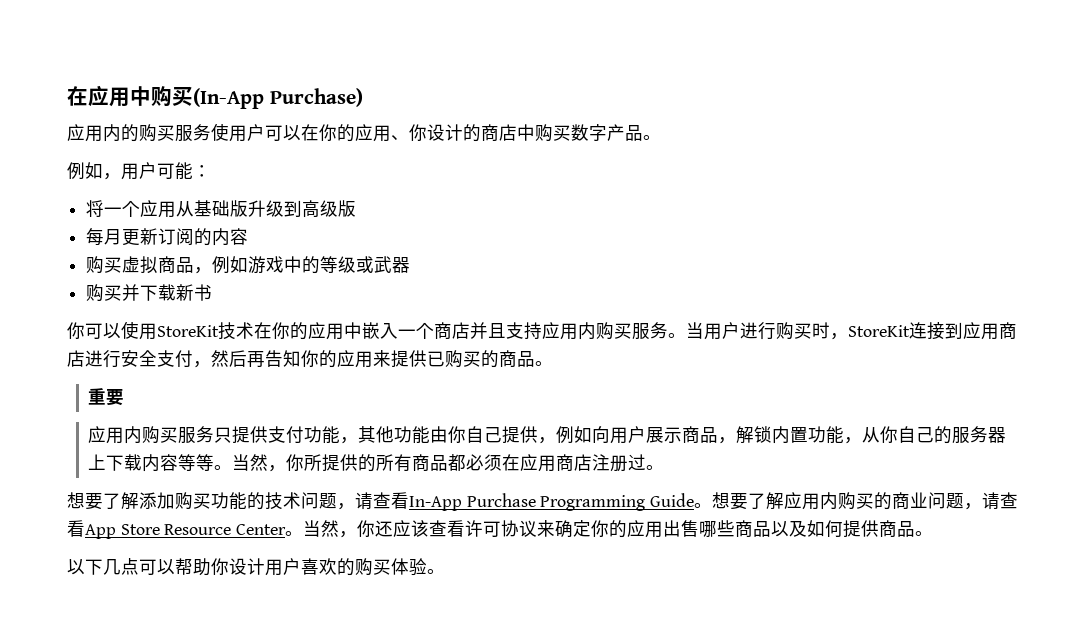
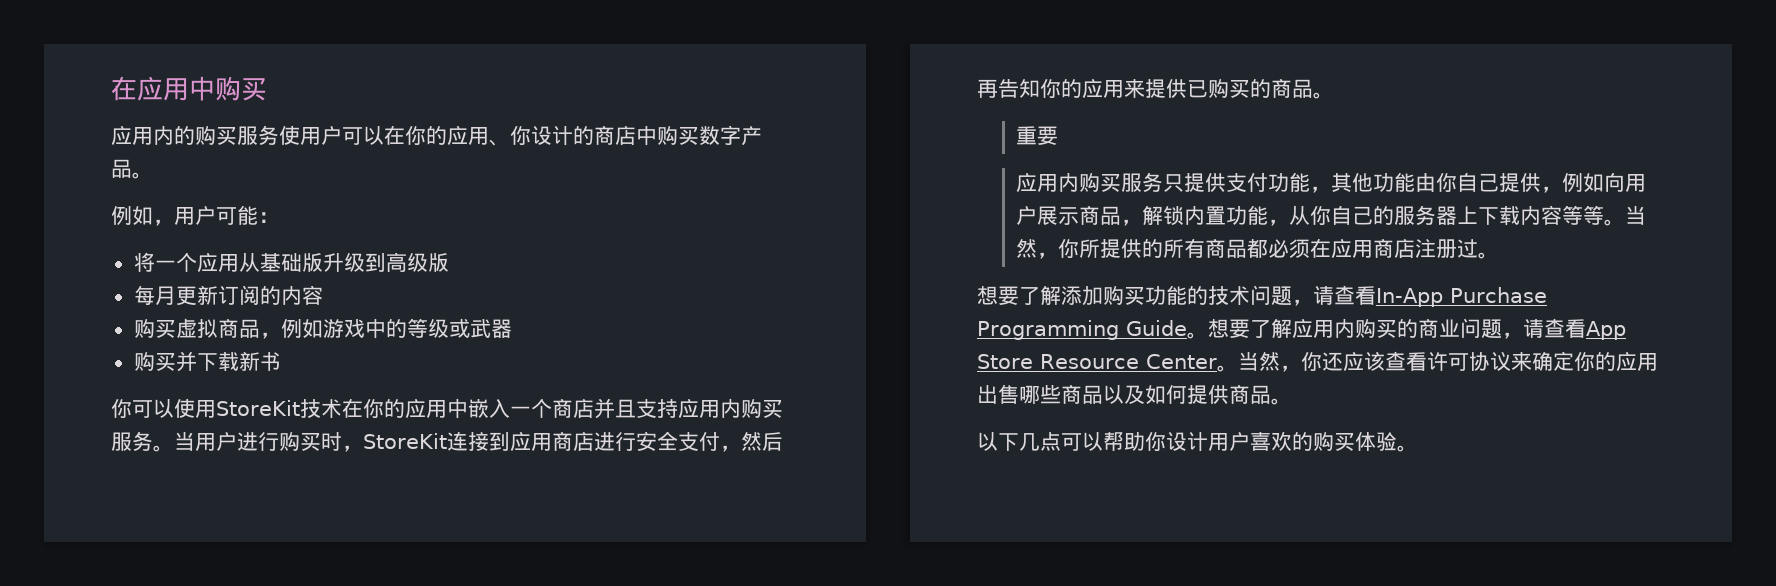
[193,88,363,109] (In-App Purchase) -> (267, 89) none

